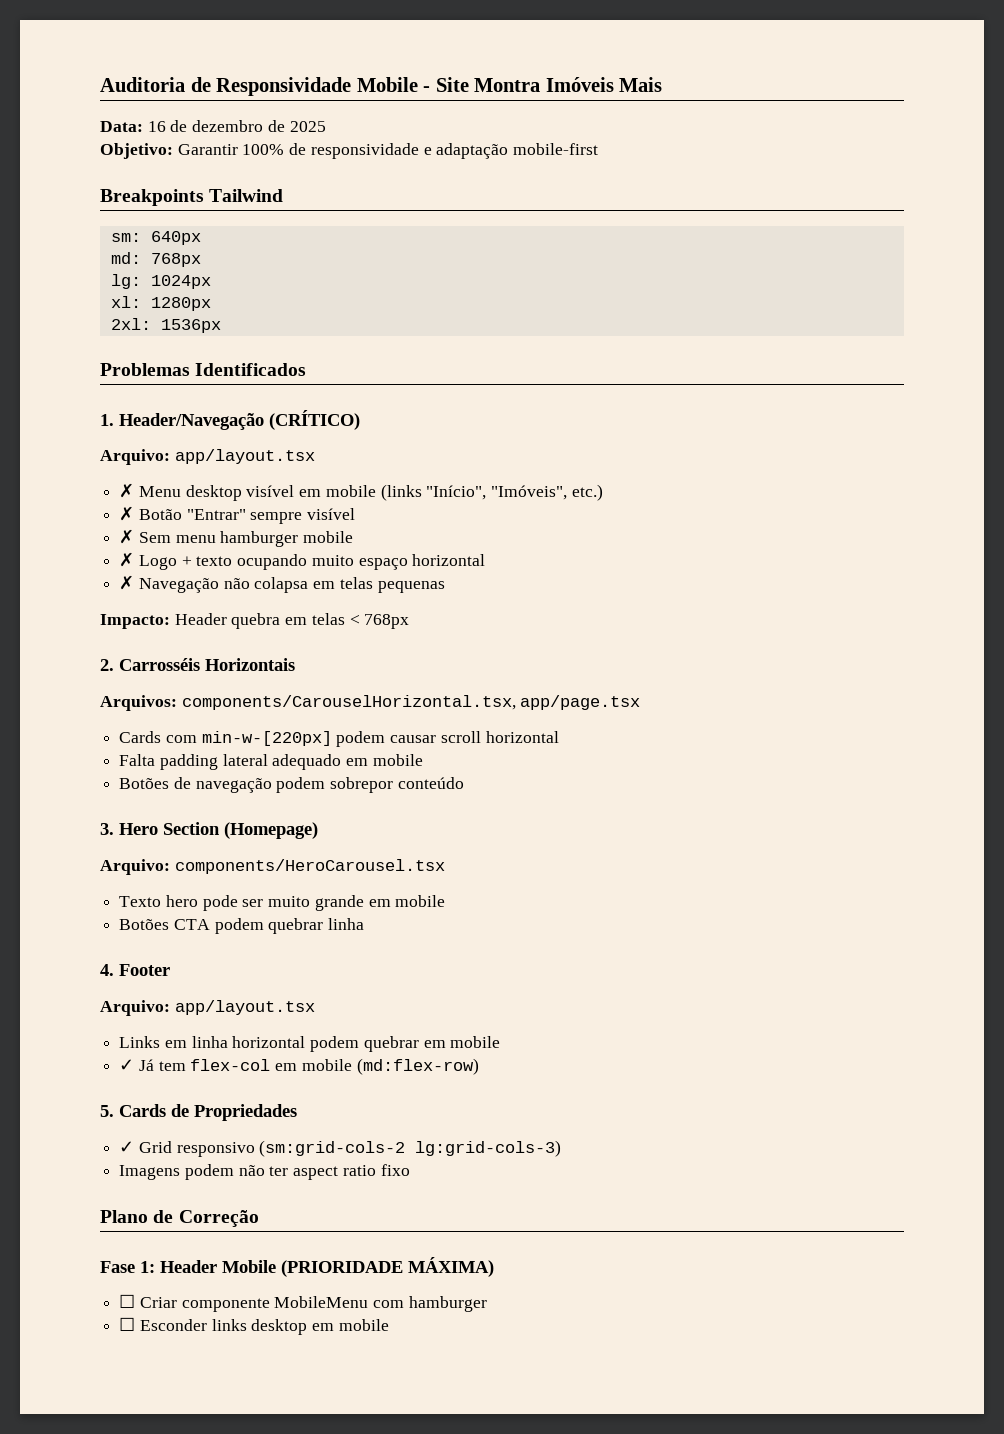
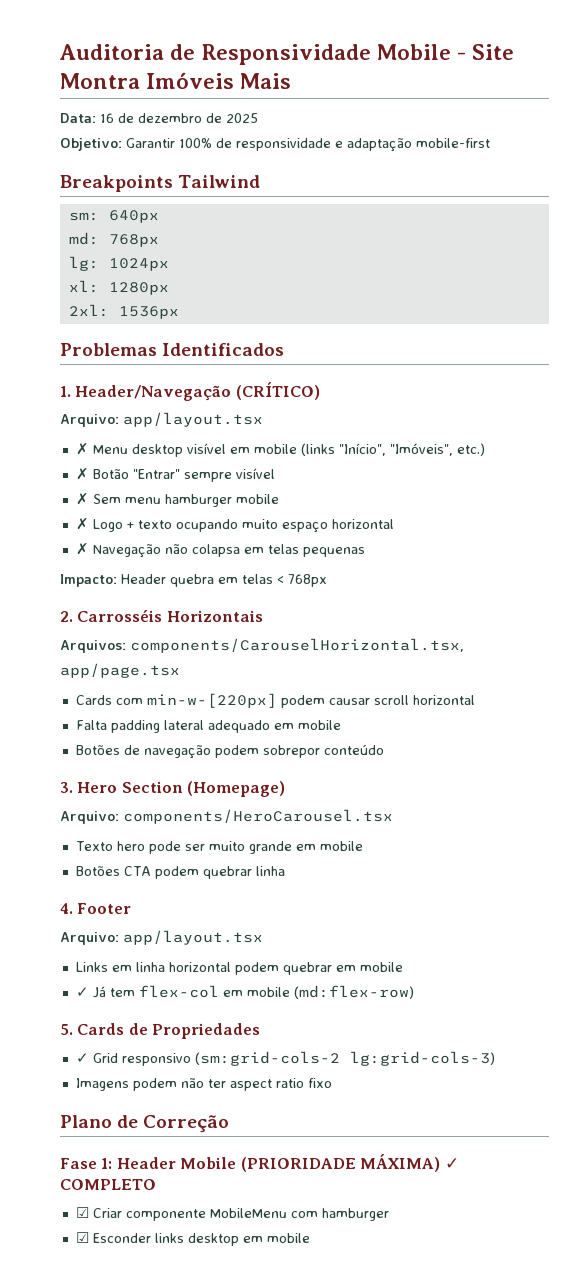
[119,1294,136,1308] // ☐ -> [444,1158,459,1169] [60,1179,156,1190] [75,1207,89,1218] ✓ COMPLETO // ☑
[119,1317,136,1331] ☐ -> [75,1232,89,1243] ☑

